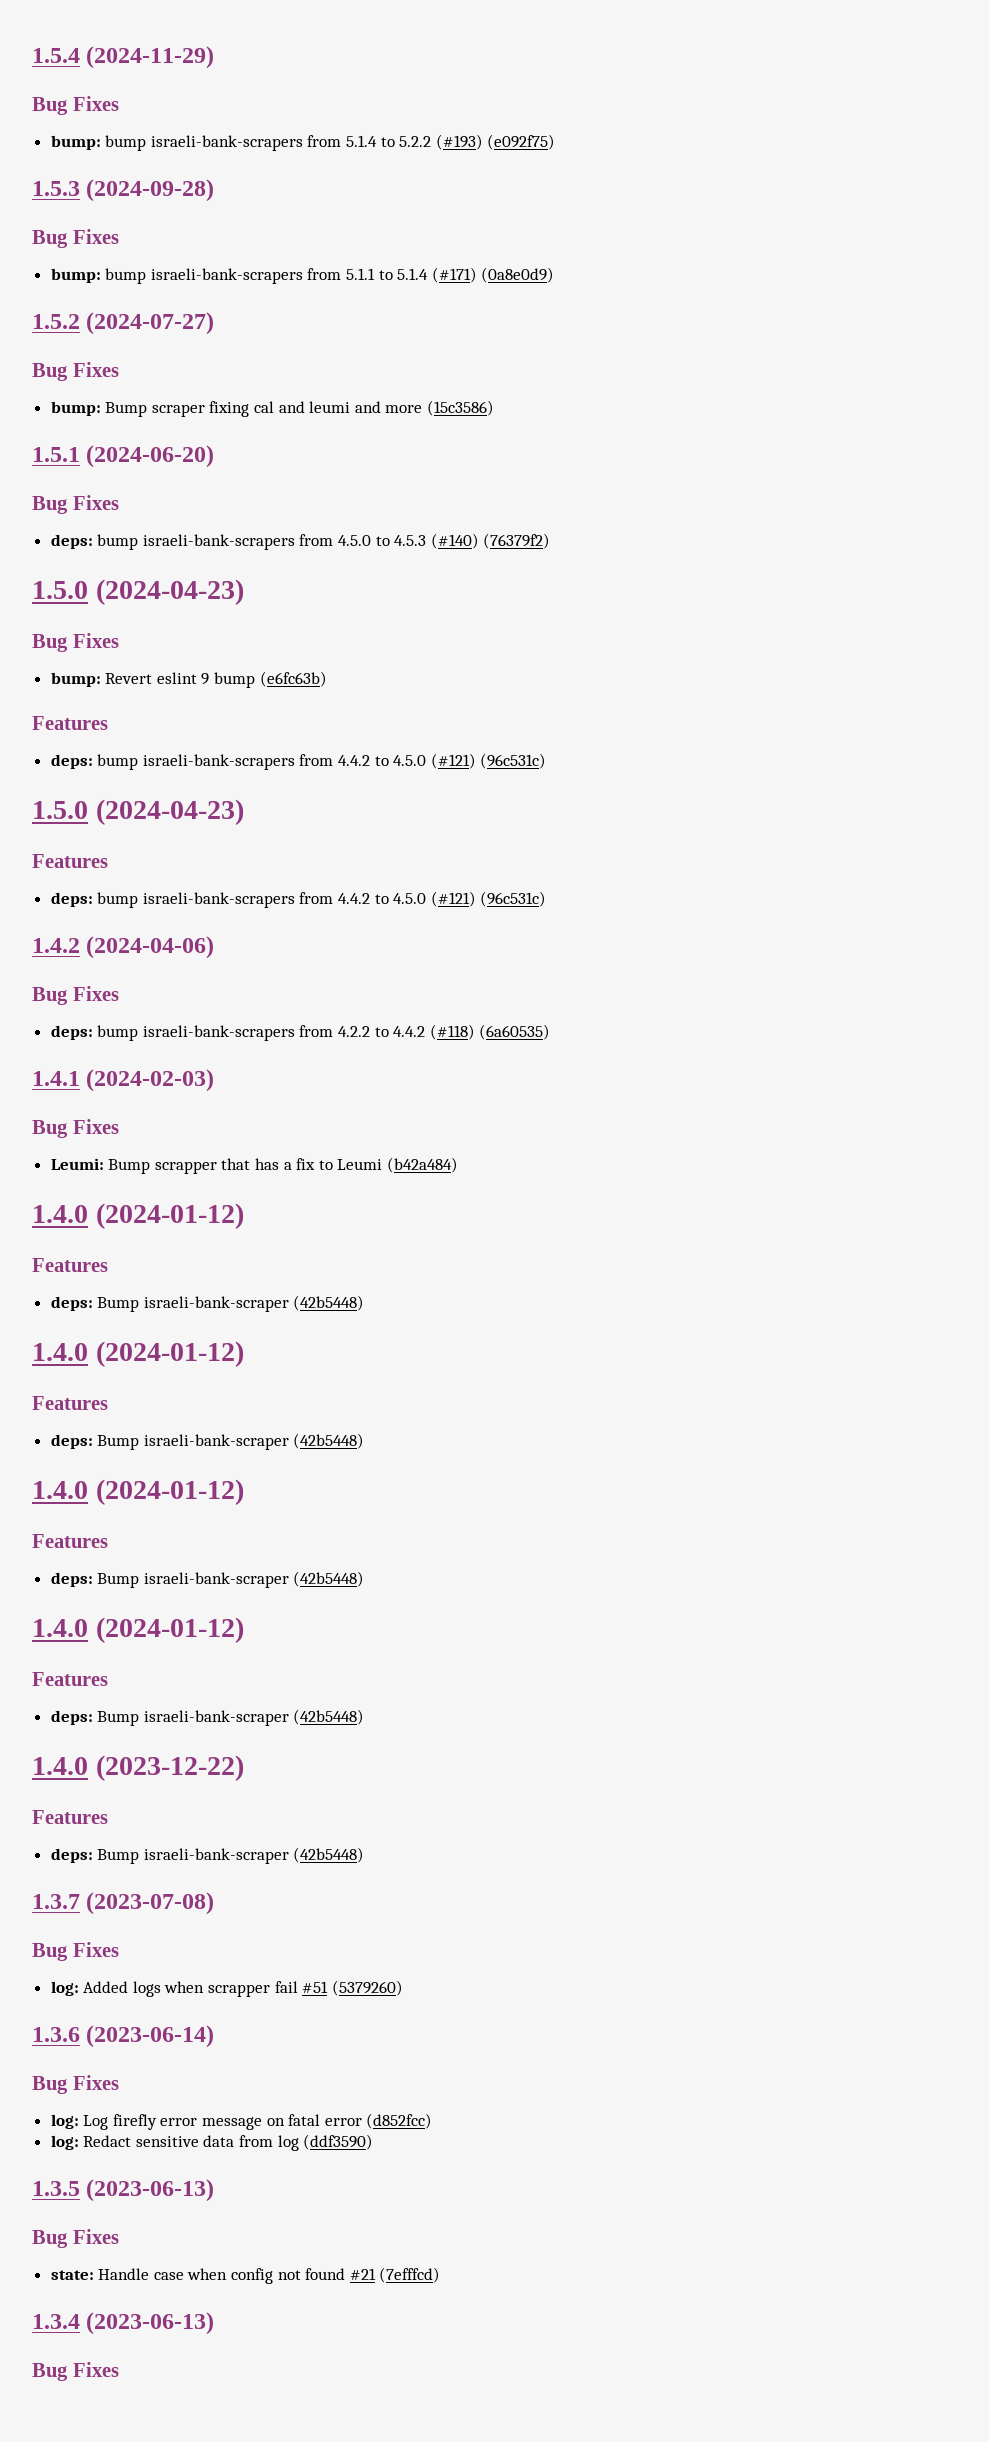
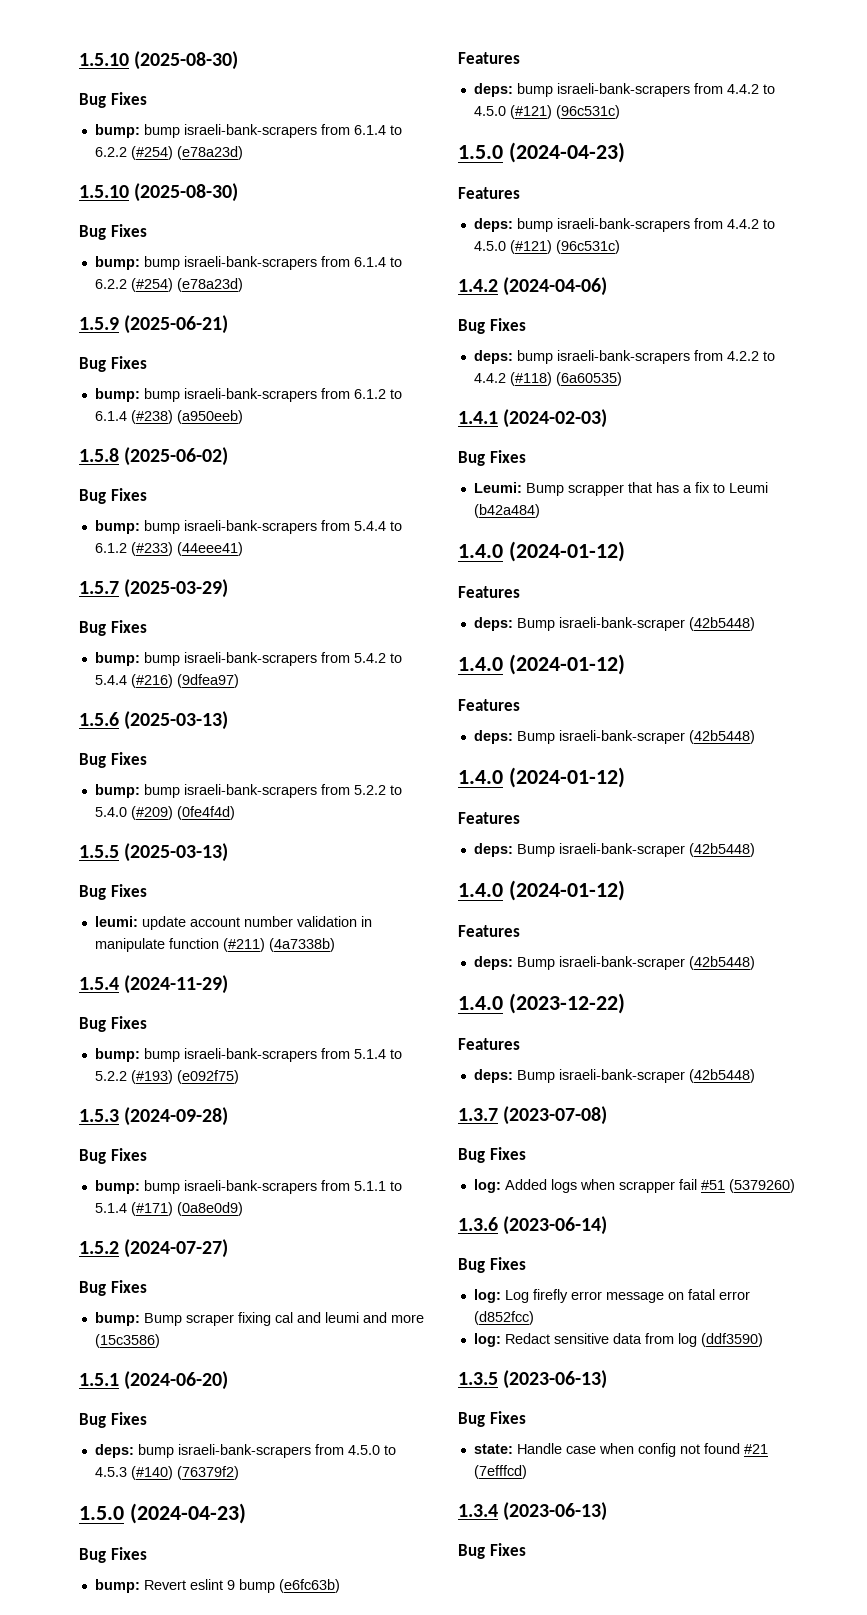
(32, 55) none -> [79,51,239,70] [79,92,147,108] [94,124,402,138] [94,146,243,160] [79,183,239,202] [79,224,147,240] [94,256,402,270] [94,278,243,292] [79,315,229,334] [79,356,147,372] [94,388,402,402] [94,410,243,424] [79,447,229,466] [79,488,147,504] [94,520,402,534] [94,542,243,556] [79,579,229,598] [79,620,147,636] [94,652,402,666] [94,674,239,688] [79,711,229,730] [79,752,147,768] [94,784,402,798] [94,806,235,820] [79,843,229,862] [79,884,147,900] [94,916,372,930] [94,938,335,952] 1.5.10 (2025-08-30) // Bug Fixes // bump: bump israeli-bank-scrapers from 6.1.4 to 6.2.2 (#254) (e78a23d) // 1.5.10 (2025-08-30) // Bug Fixes // bump: bump israeli-bank-scrapers from 6.1.4 to 6.2.2 (#254) (e78a23d) // 1.5.9 (2025-06-21) // Bug Fixes // bump: bump israeli-bank-scrapers from 6.1.2 to 6.1.4 (#238) (a950eeb) // 1.5.8 (2025-06-02) // Bug Fixes // bump: bump israeli-bank-scrapers from 5.4.4 to 6.1.2 (#233) (44eee41) // 1.5.7 (2025-03-29) // Bug Fixes // bump: bump israeli-bank-scrapers from 5.4.2 to 5.4.4 (#216) (9dfea97) // 1.5.6 (2025-03-13) // Bug Fixes // bump: bump israeli-bank-scrapers from 5.2.2 to 5.4.0 (#209) (0fe4f4d) // 1.5.5 (2025-03-13) // Bug Fixes // leumi: update account number validation in manipulate function (#211) (4a7338b) //

